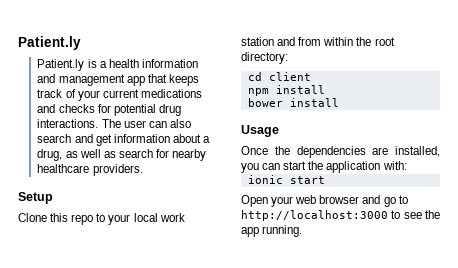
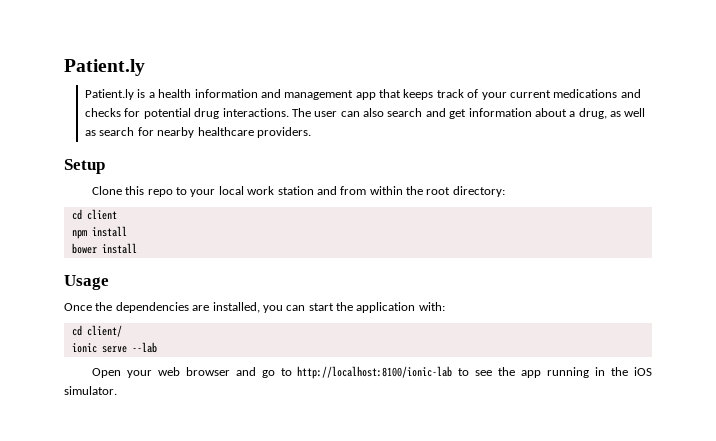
(407, 165) none -> [71,325,122,337] // cd client/
[289,176,325,184] start -> [101,342,157,353] serve --lab
[241,210,388,221] http://localhost:3000 -> [297,366,453,379] http://localhost:8100/ionic-lab
[262,225,303,237] running. -> [547,367,652,378] [64,386,117,395] running in the iOS simulator.

